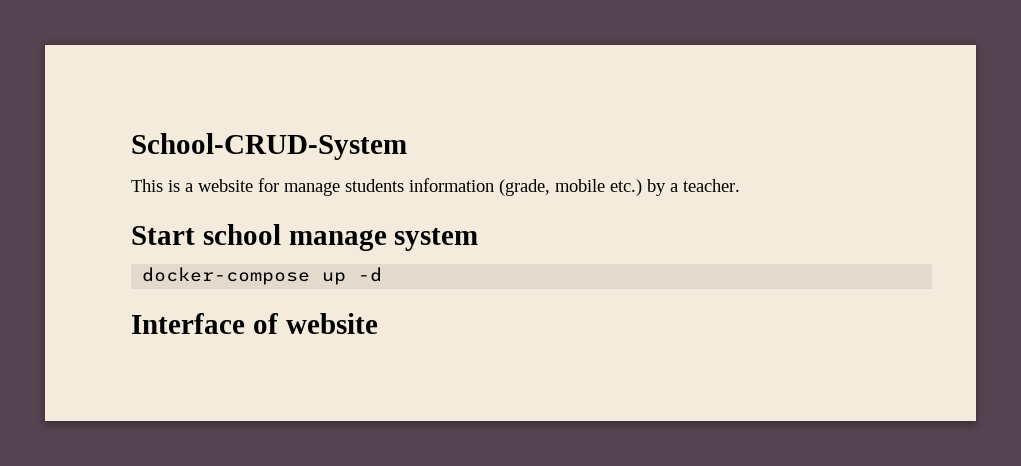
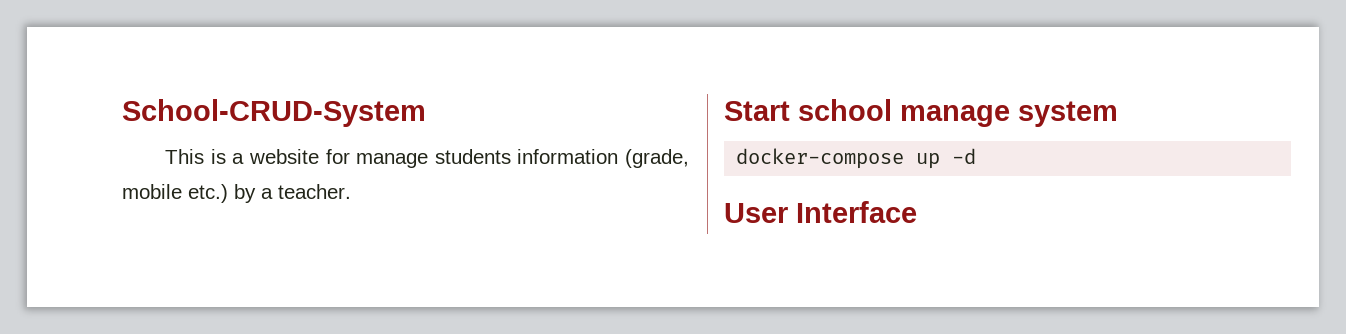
[131,313,378,334] Interface of website -> [724,201,917,223] User Interface

